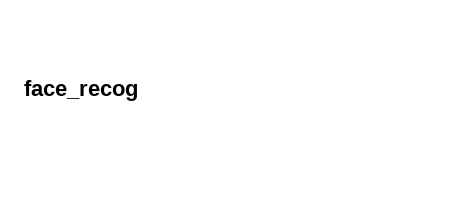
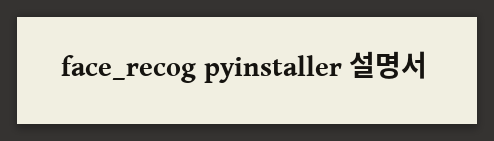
(138, 90) none -> [203,51,428,83] pyinstaller 설명서

